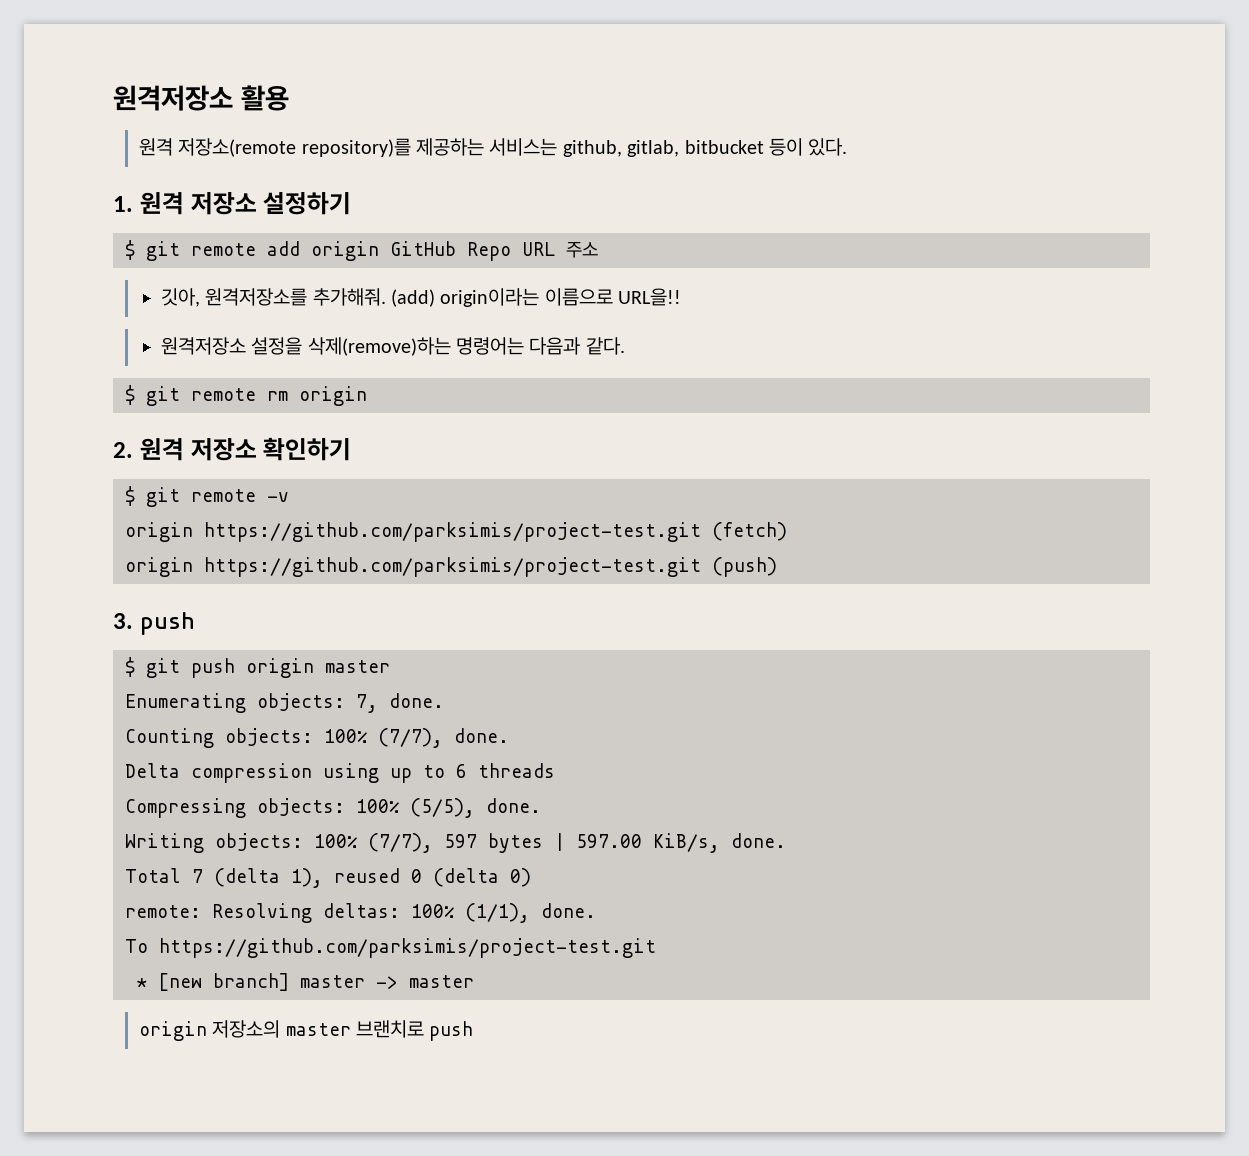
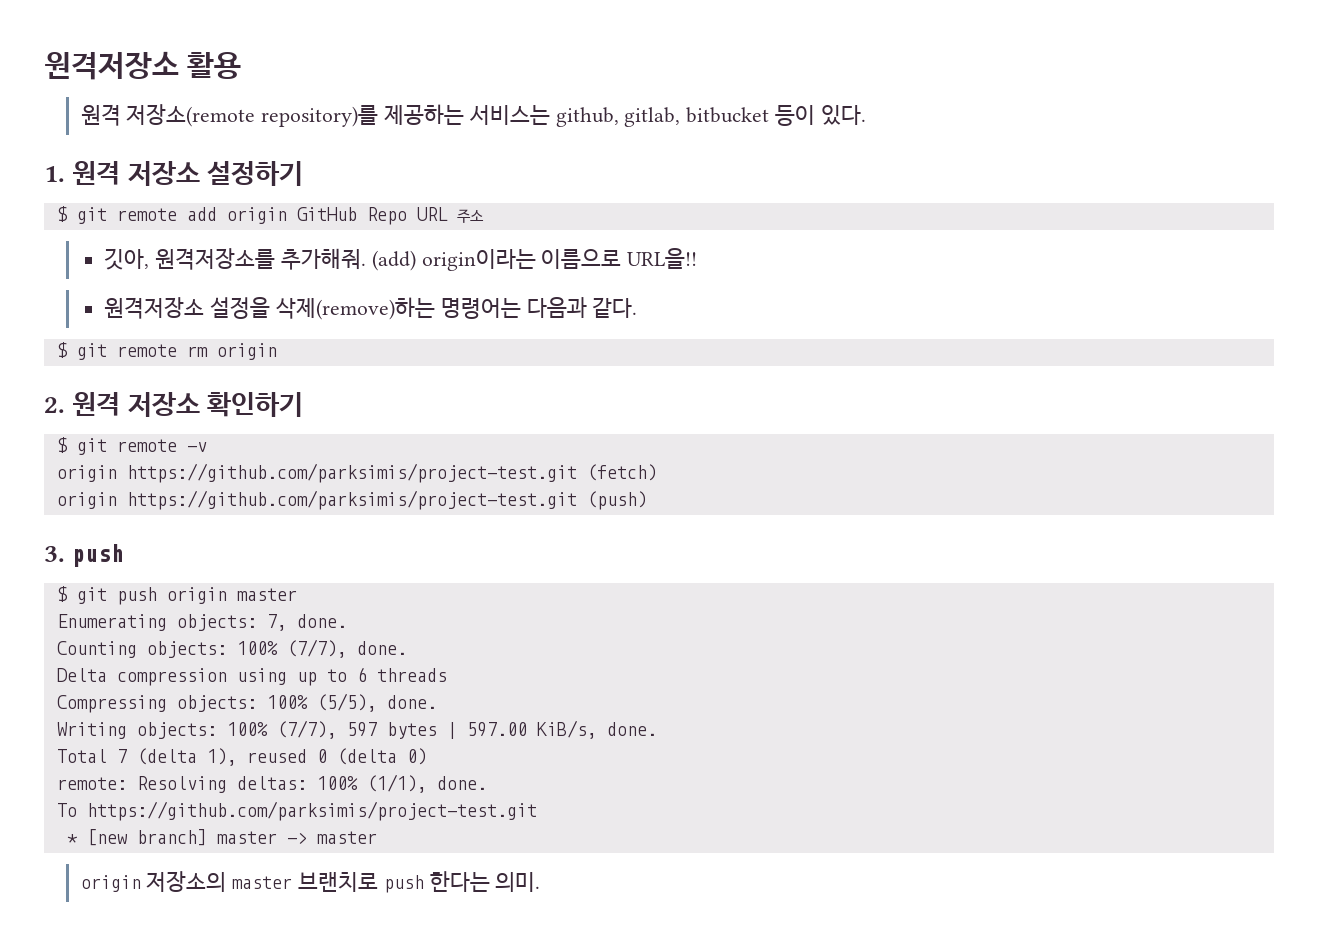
(474, 1031) none -> [429,871,541,892] 한다는 의미.

